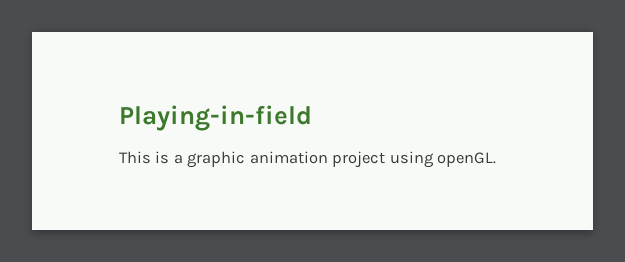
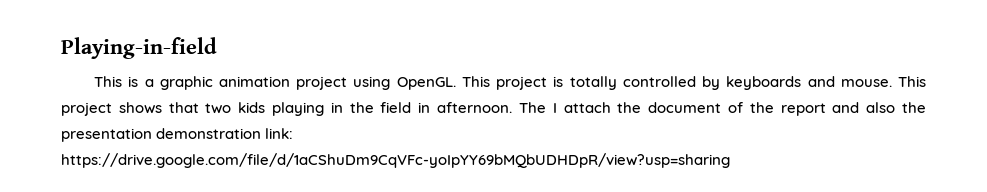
[437,152,497,167] openGL. -> [396,76,926,90] [61,102,927,116] [61,128,294,142] [61,153,730,168] OpenGL. This project is totally controlled by keyboards and mouse. This project shows that two kids playing in the field in afternoon. The I attach the document of the report and also the presentation demonstration link: https://drive.google.com/file/d/1aCShuDm9CqVFc-yoIpYY69bMQbUDHDpR/view?usp=sharing

